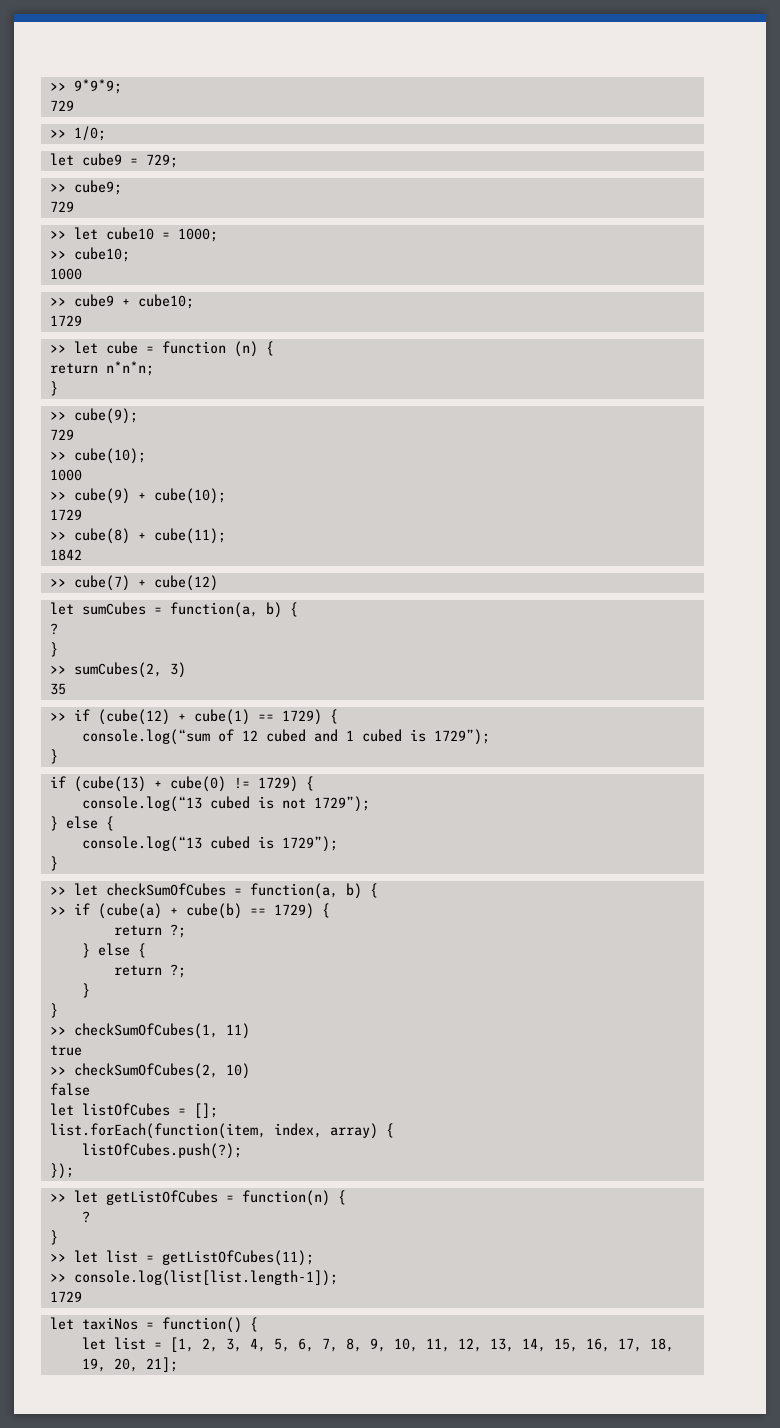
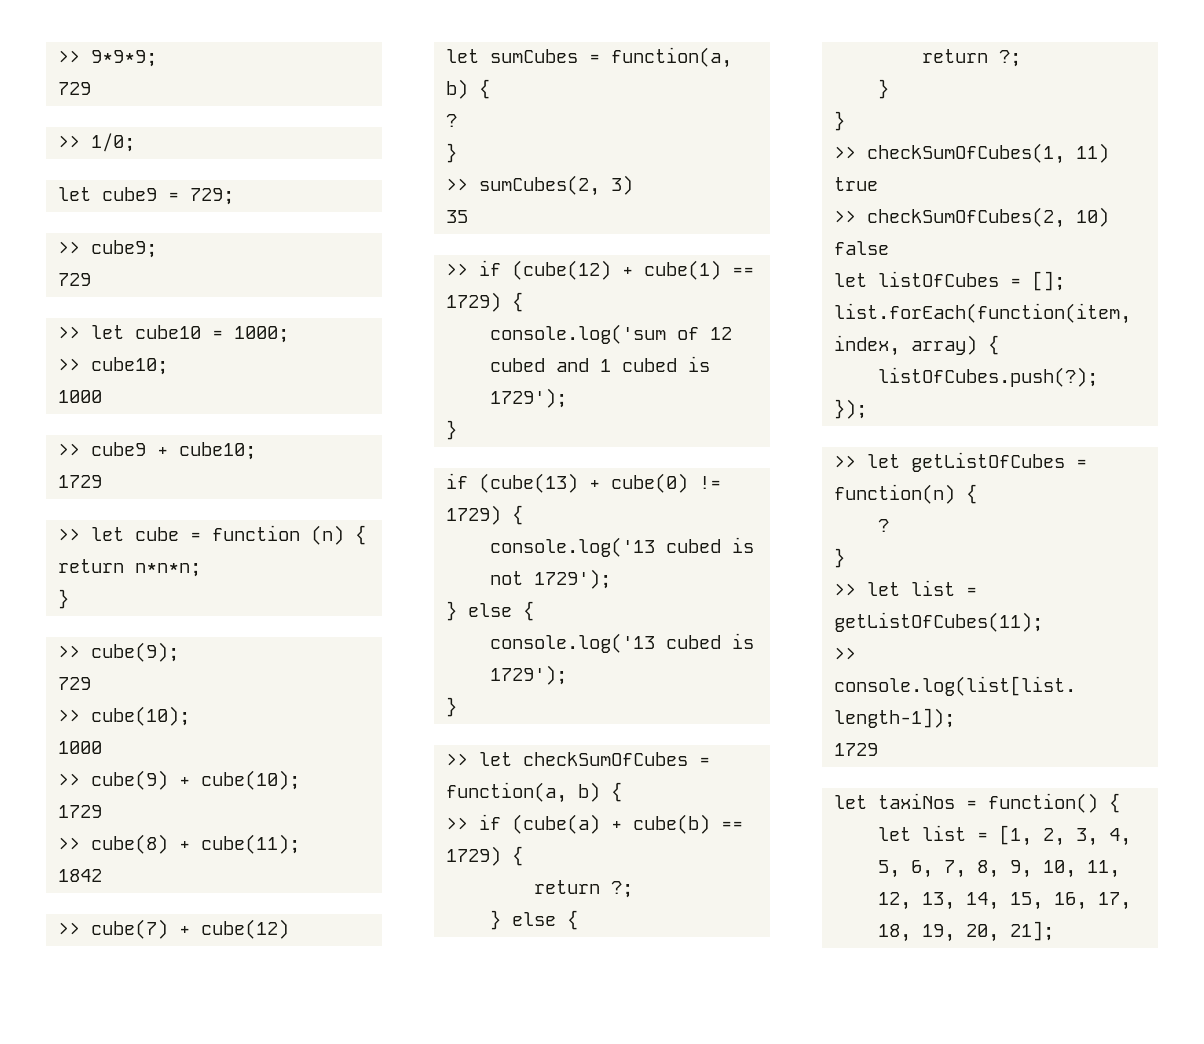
[81,729,210,745] console.log(“sum -> [490,324,666,344] console.log('sum
[433,729,490,745] 1729”); -> [490,388,567,408] 1729');
[81,796,202,812] console.log(“13 -> [490,537,655,557] console.log('13
[313,796,370,812] [49,816,114,831] [81,836,338,852] 1729”); // } else { // console.log(“13 cubed is 1729”); -> [534,569,611,589] [446,601,534,621] [490,633,754,653] [490,665,567,685] 1729'); // } else { // console.log('13 cubed is 1729');

